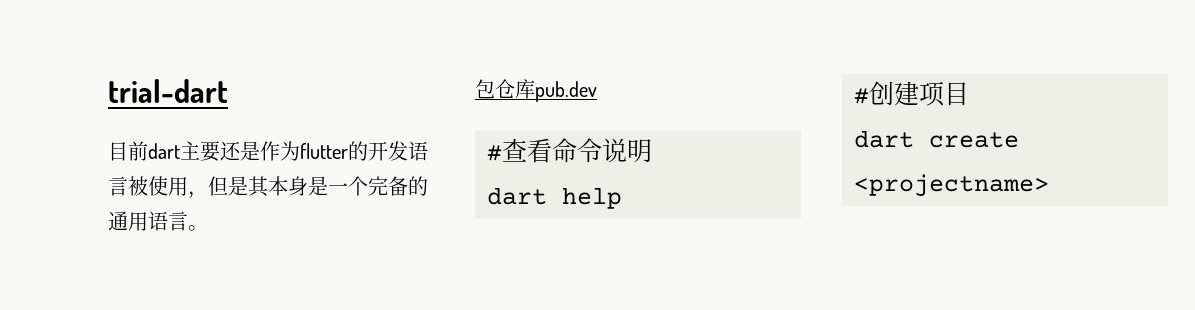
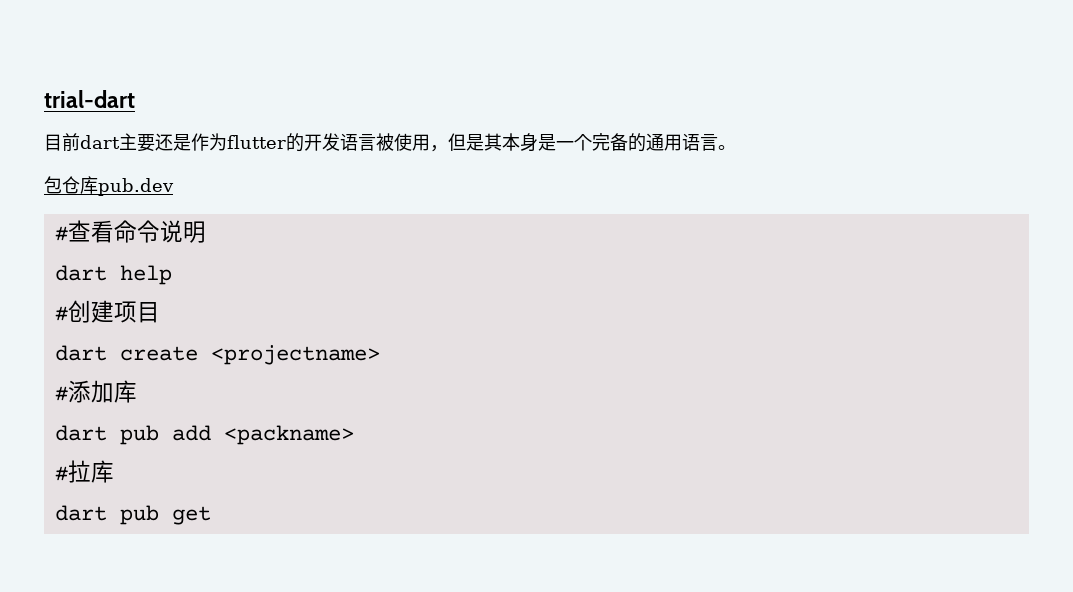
(1049, 185) none -> [54,380,137,403] [54,425,354,445] [54,460,114,483] [54,505,211,525] // #添加库 // dart pub add <packname> // #拉库 // dart pub get

